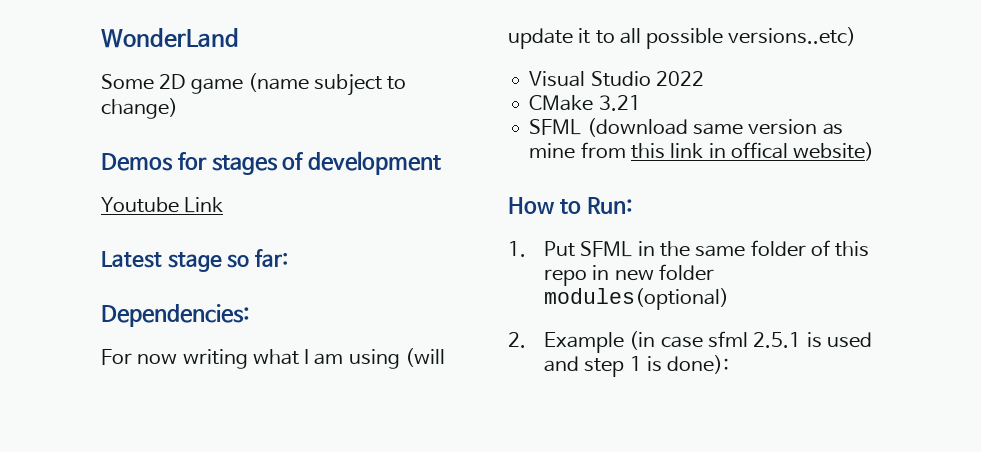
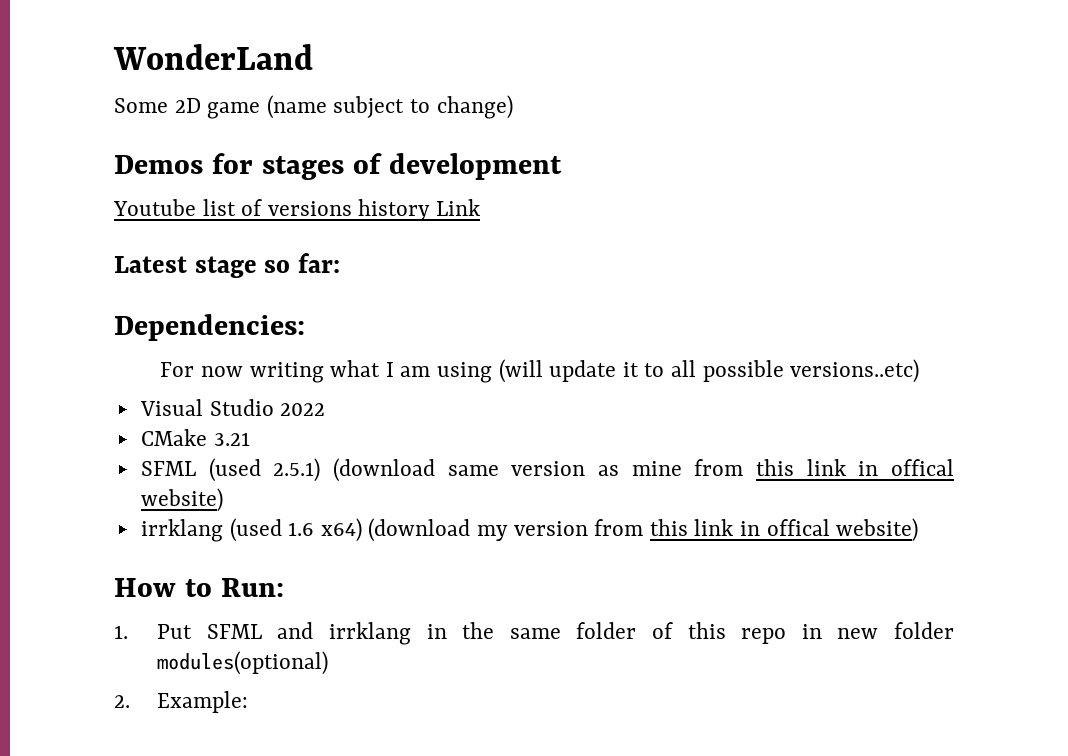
(179, 205) none -> [202,199,431,221] list of versions history
(582, 127) none -> [208,458,321,482] (used 2.5.1)
(875, 151) none -> [140,518,919,542] // irrklang (used 1.6 x64) (download my version from this link in offical website)
(633, 249) none -> [277,622,412,645] and irrklang
[544,331,872,353] [544,355,730,377] Example (in case sfml 2.5.1 is used and step 1 is done): -> [157,691,249,713] Example:

